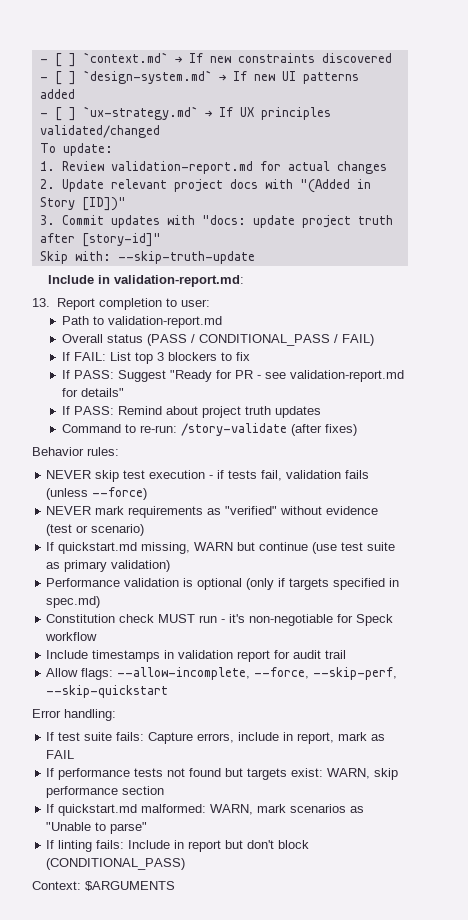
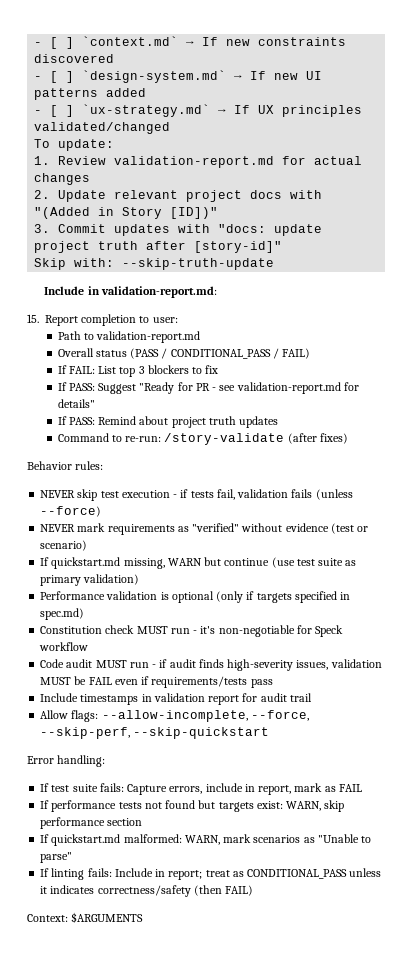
[32,298,50,307] 13. -> [27,314,39,323] 15.
(98, 636) none -> [40,659,382,671] [40,676,273,688] // Code audit MUST run - if audit finds high-severity issues, validation MUST be FAIL even if requirements/tests pass
[188,840,310,852] [46,858,186,870] report but don't block (CONDITIONAL_PASS) -> [168,868,382,880] [40,885,254,897] report; treat as CONDITIONAL_PASS unless it indicates correctness/safety (then FAIL)

